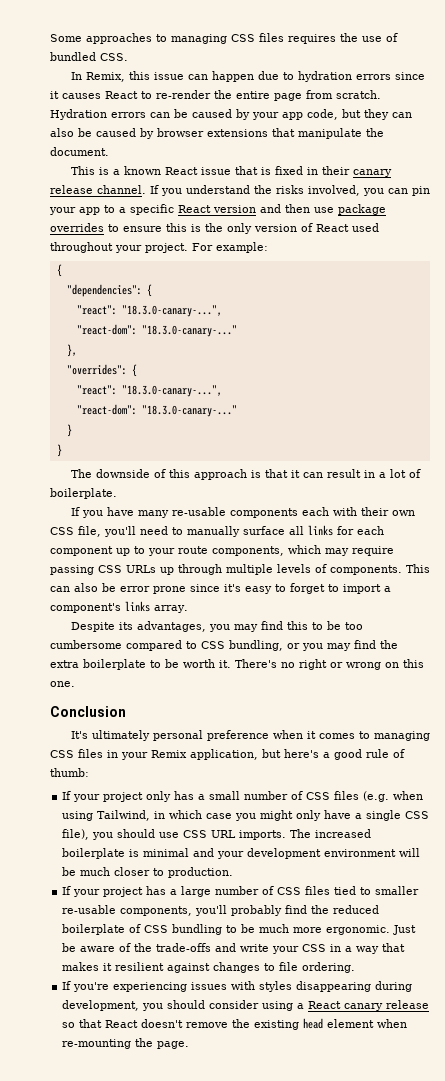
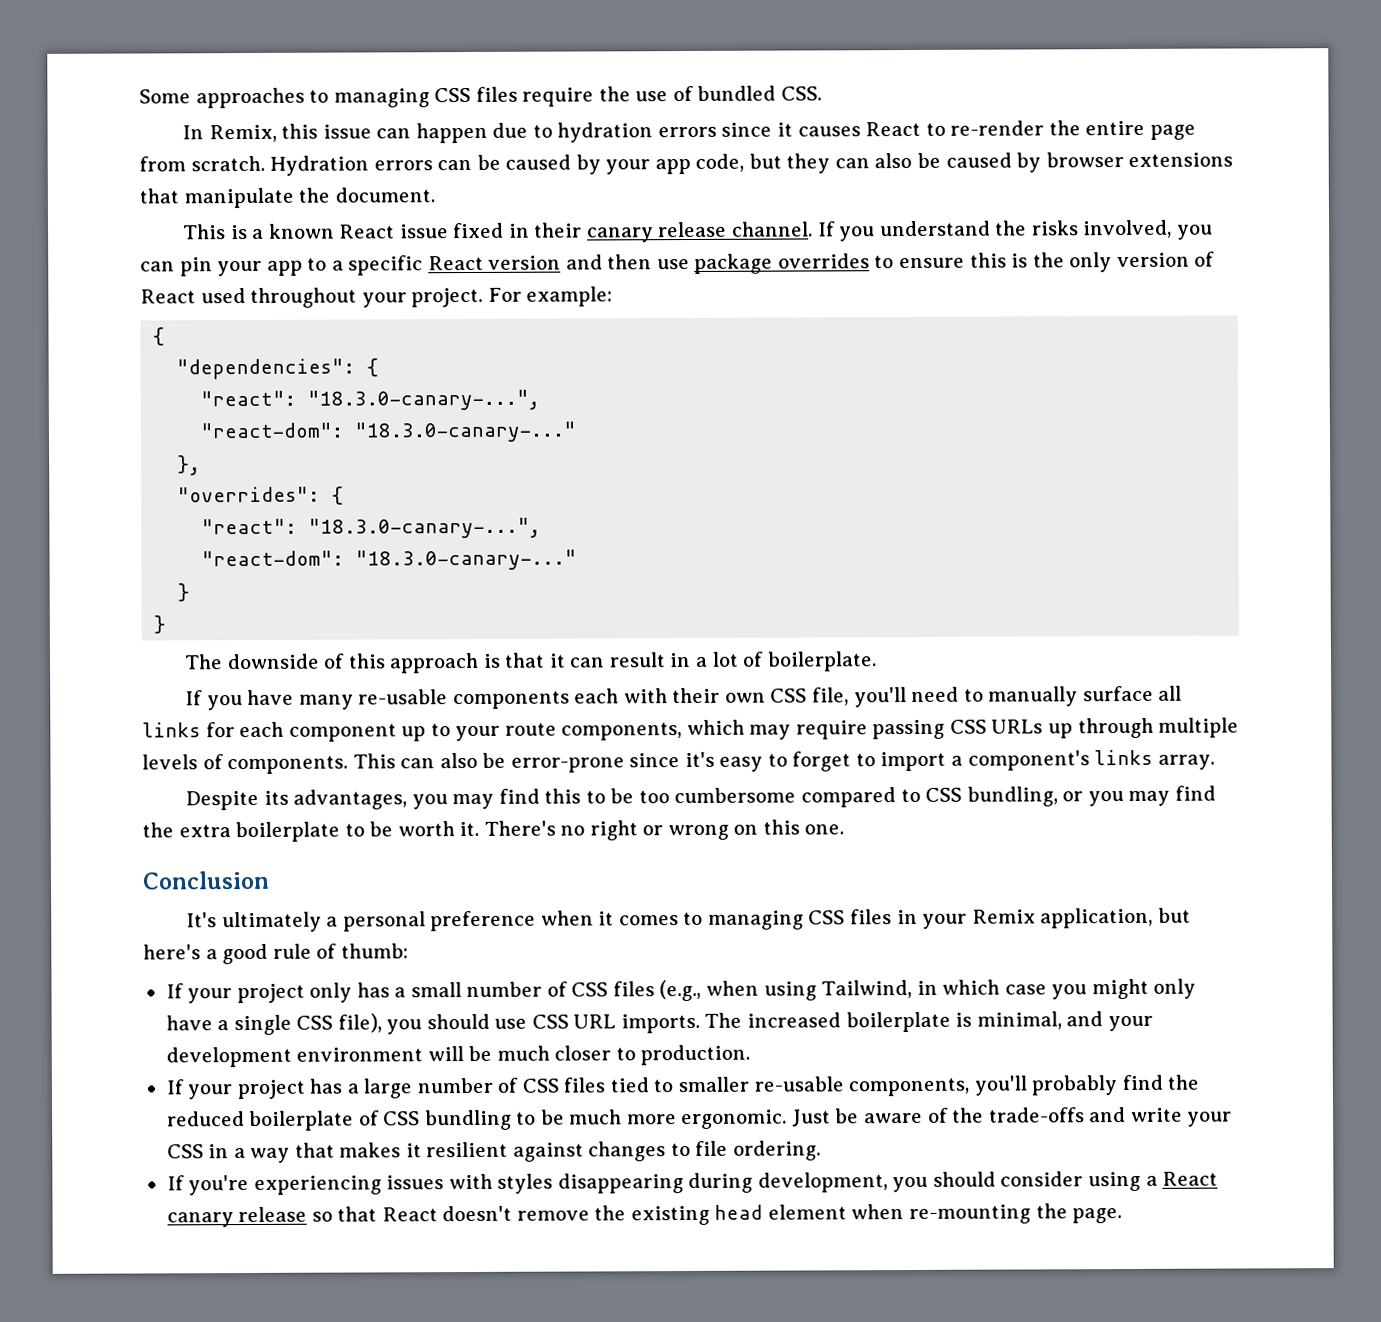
[288,34,336,44] requires -> [522,87,595,107] require
[234,166,271,175] that is -> (449, 231) none
[120,586,186,594] error prone -> [510,757,625,773] error-prone
(150, 735) none -> [326,916,339,927] a
[363,791,390,802] (e.g. -> [659,979,702,1002] (e.g.,
[143,848,190,857] minimal -> [976,1011,1062,1030] minimal,

